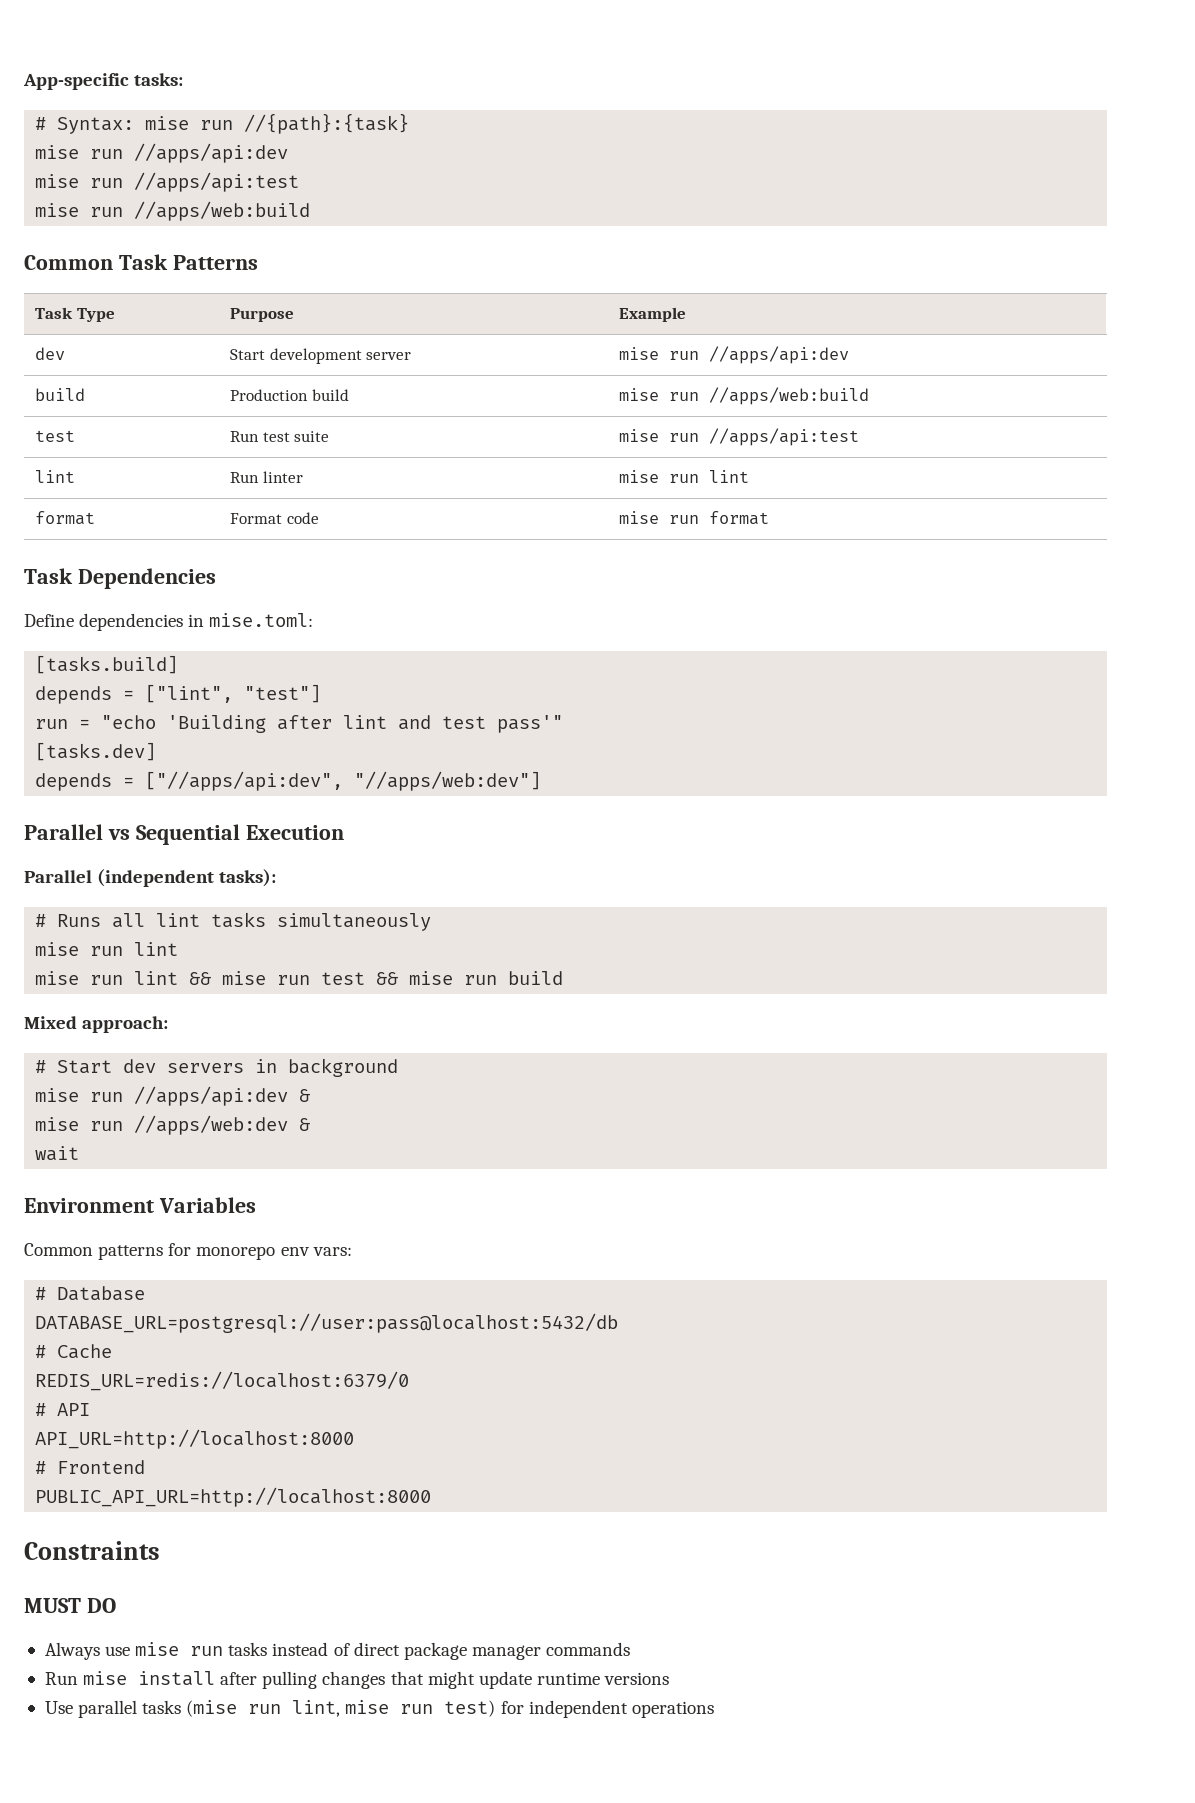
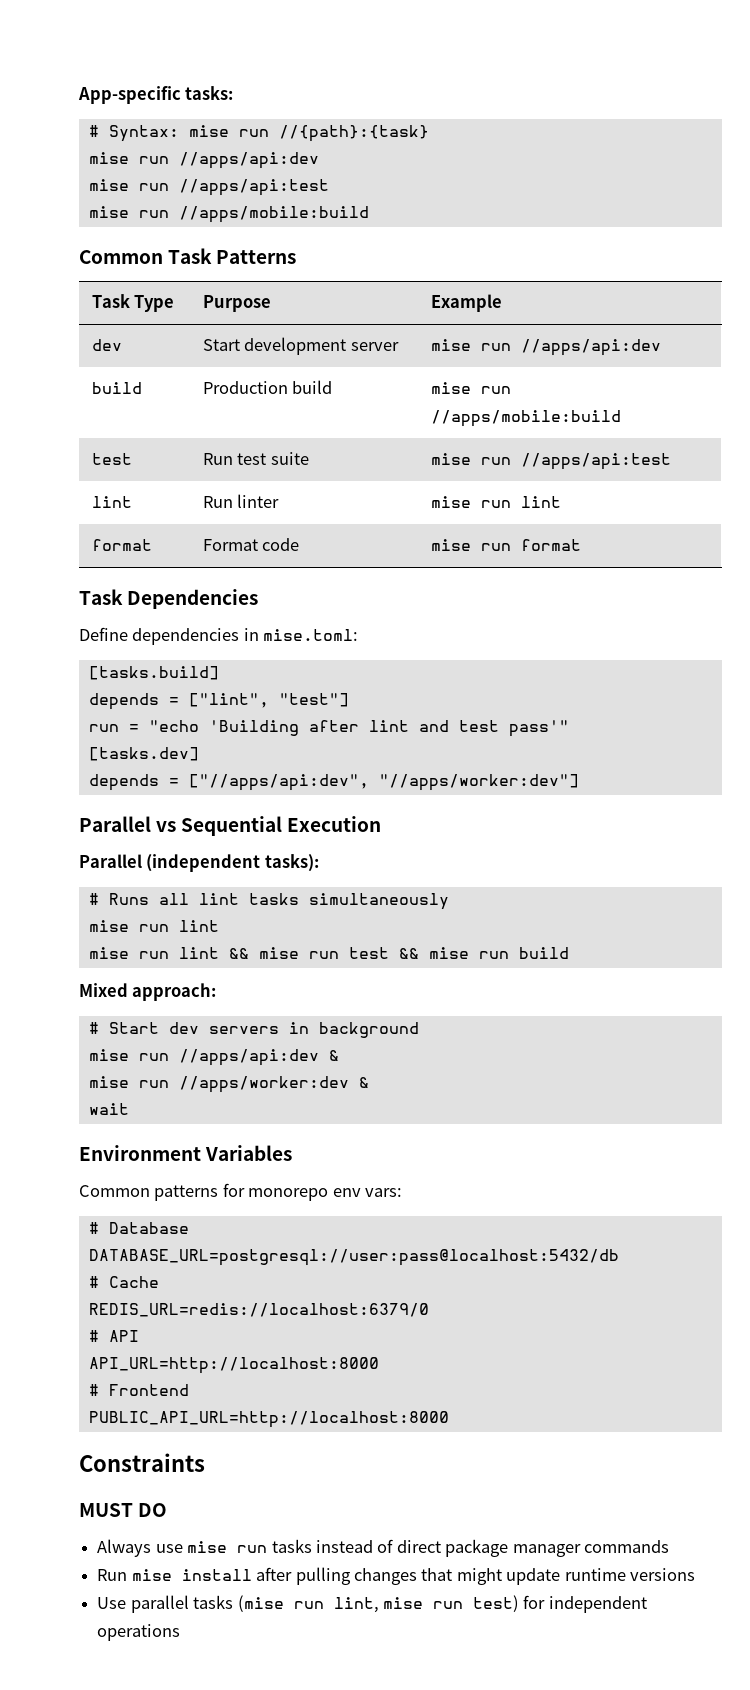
[134,201,311,221] //apps/web:build -> [178,206,369,223] //apps/mobile:build
[709,387,870,405] //apps/web:build -> [430,410,621,427] //apps/mobile:build
[354,771,542,791] "//apps/web:dev"] -> [378,774,579,791] "//apps/worker:dev"]
[134,1115,289,1135] //apps/web:dev -> [178,1076,349,1093] //apps/worker:dev

